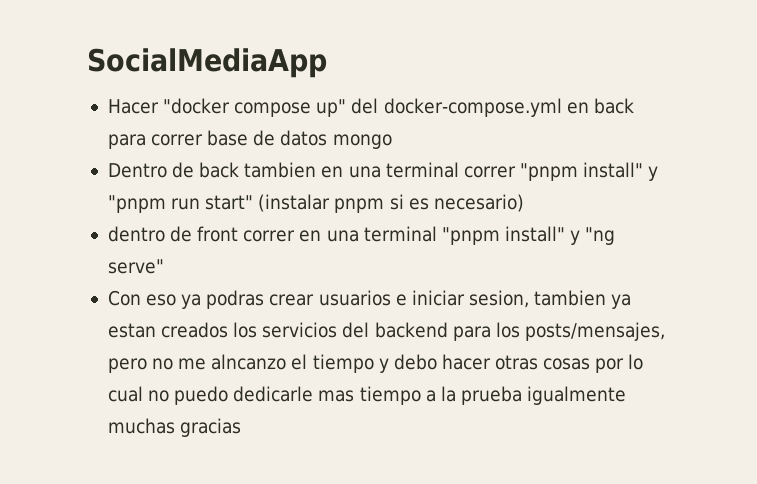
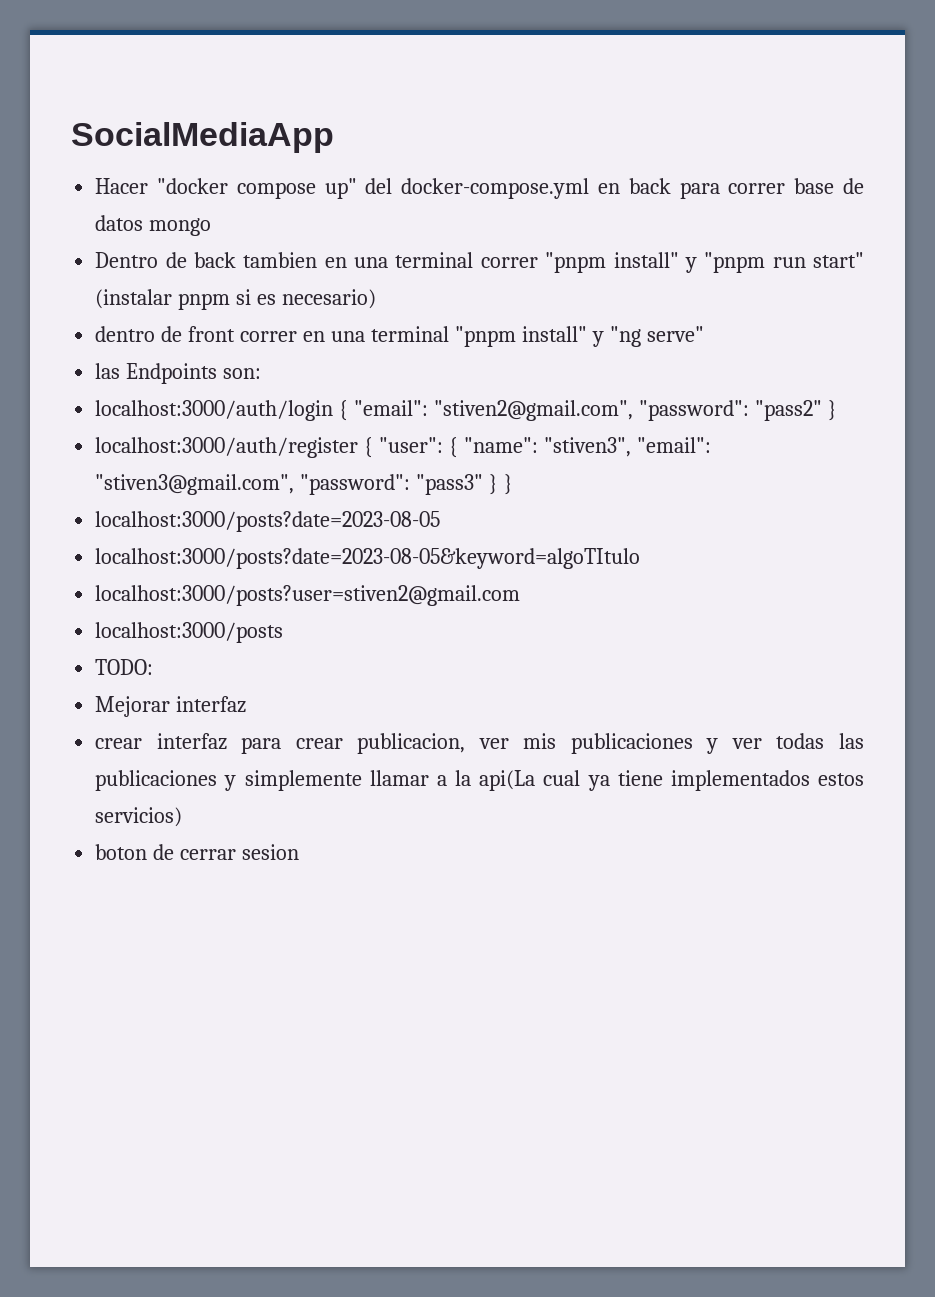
[107,290,632,309] [107,322,665,341] [107,354,644,373] [107,386,627,405] [107,418,242,437] Con eso ya podras crear usuarios e iniciar sesion, tambien ya estan creados los servicios del backend para los posts/mensajes, pero no me alncanzo el tiempo y debo hacer otras cosas por lo cual no puedo dedicarle mas tiempo a la prueba igualmente muchas gracias -> [95,363,262,384] [95,400,837,421] [95,437,711,458] [95,474,513,495] [95,511,441,532] [95,548,641,569] [95,585,521,606] [95,622,284,643] [95,659,154,675] [95,696,247,717] [95,733,864,754] [95,770,864,791] [95,807,183,827] [95,844,300,860] las Endpoints son: // localhost:3000/auth/login { "email": "stiven2@gmail.com", "password": "pass2" } // localhost:3000/auth/register { "user": { "name": "stiven3", "email": "stiven3@gmail.com", "password": "pass3" } } // localhost:3000/posts?date=2023-08-05 // localhost:3000/posts?date=2023-08-05&keyword=algoTItulo // localhost:3000/posts?user=stiven2@gmail.com // localhost:3000/posts // TODO: // Mejorar interfaz // crear interfaz para crear publicacion, ver mis publicaciones y ver todas las publicaciones y simplemente llamar a la api(La cual ya tiene implementados estos servicios) // boton de cerrar sesion

